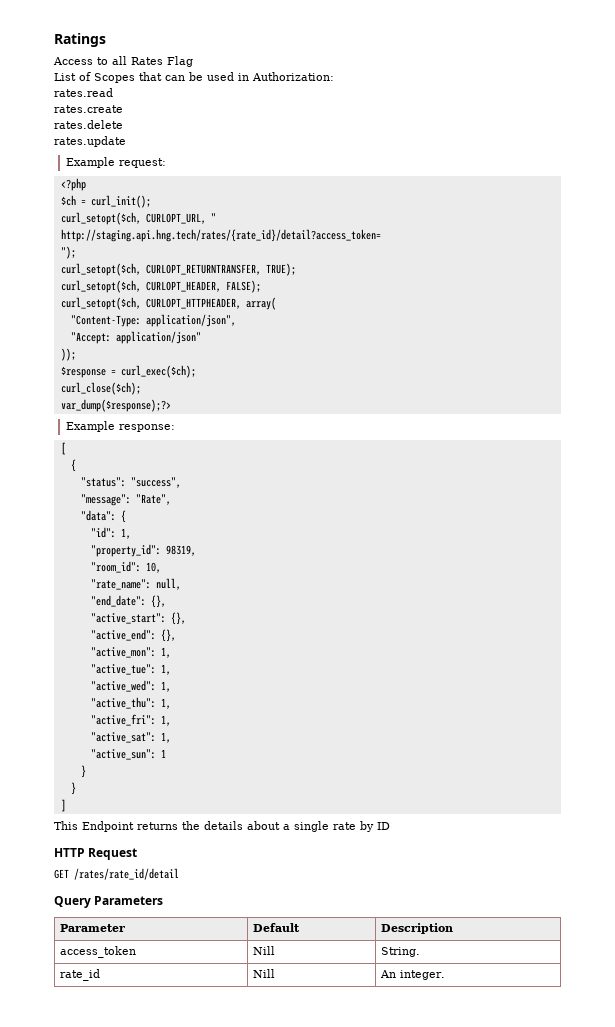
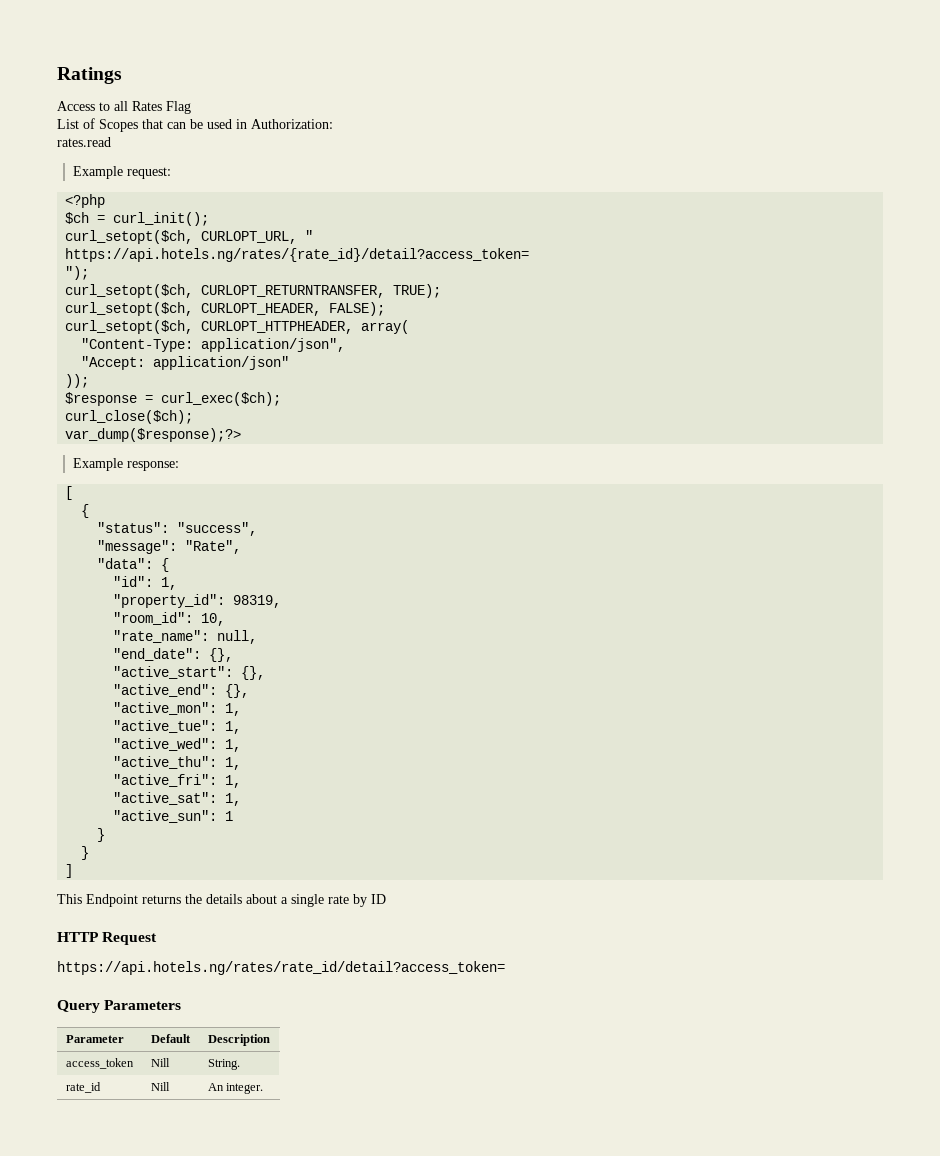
[54,105,123,113] [54,120,123,129] [54,136,126,147] // rates.create // rates.delete // rates.update -> (111, 142) none
[60,229,381,242] http://staging.api.hng.tech/rates/{rate_id}/detail?access_token= -> [65,248,530,262] https://api.hotels.ng/rates/{rate_id}/detail?access_token=
[54,868,179,880] GET /rates/rate_id/detail -> [57,961,505,975] https://api.hotels.ng/rates/rate_id/detail?access_token=

